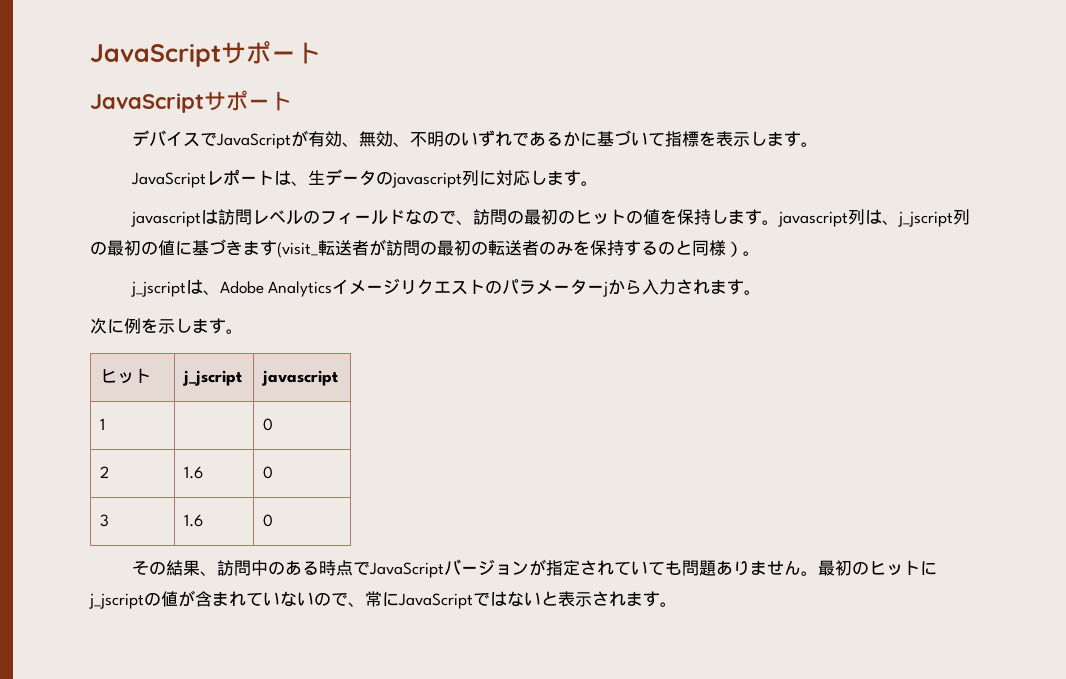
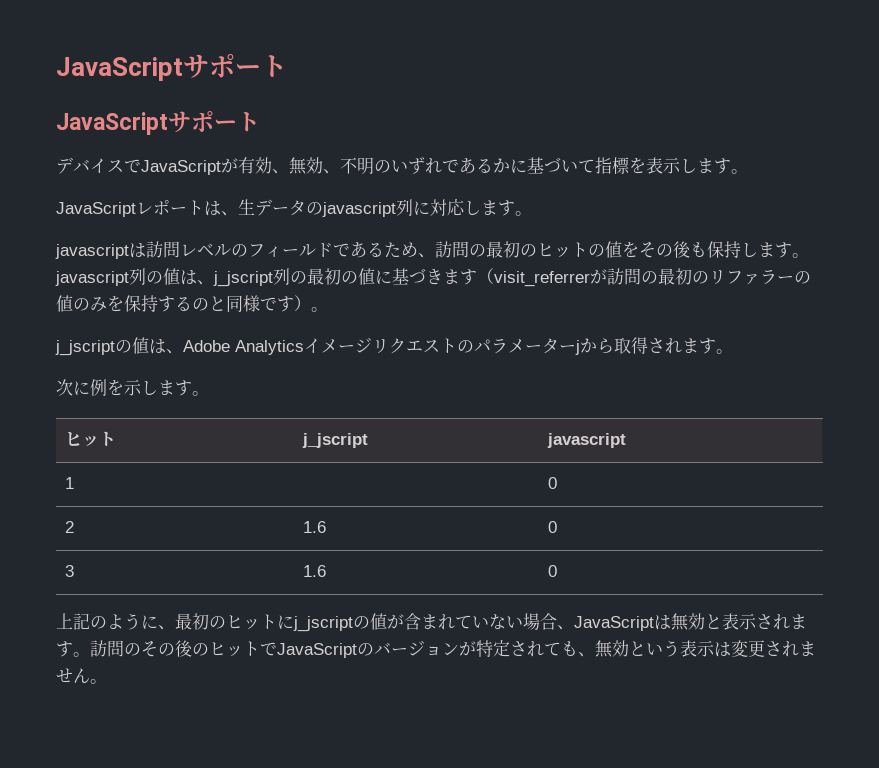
[404,209,456,225] なので -> [333,242,418,258] であるため
(677, 216) none -> [639,241,707,258] その後も
(865, 217) none -> [146,268,180,285] の値
[277,240,369,258] (visit_転送者 -> [477,268,590,287] （visit_referrer
[488,240,539,256] 転送者 -> [709,270,811,285] [56,295,73,312] リファラーの値
(726, 248) none -> [260,296,294,312] です
(186, 289) none -> [115,337,149,354] の値
[642,279,677,295] 入力 -> [614,337,648,354] 取得
[131,559,818,578] その結果、訪問中のある時点でJavaScriptバージョンが指定されていても問題ありません。 -> [56,613,175,630] 上記のように、
[314,591,660,609] ので、常にJavaScriptではないと表示されます -> [523,613,807,631] [56,640,816,658] [56,668,90,683] 場合、JavaScriptは無効と表示されます。訪問のその後のヒットでJavaScriptのバージョンが特定されても、無効という表示は変更されません

